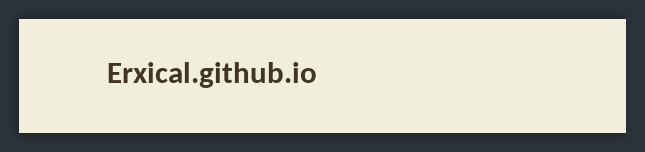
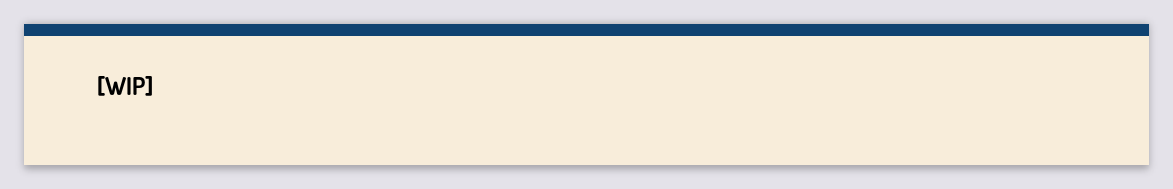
[107,62,317,88] Erxical.github.io -> [97,76,153,96] [WIP]

